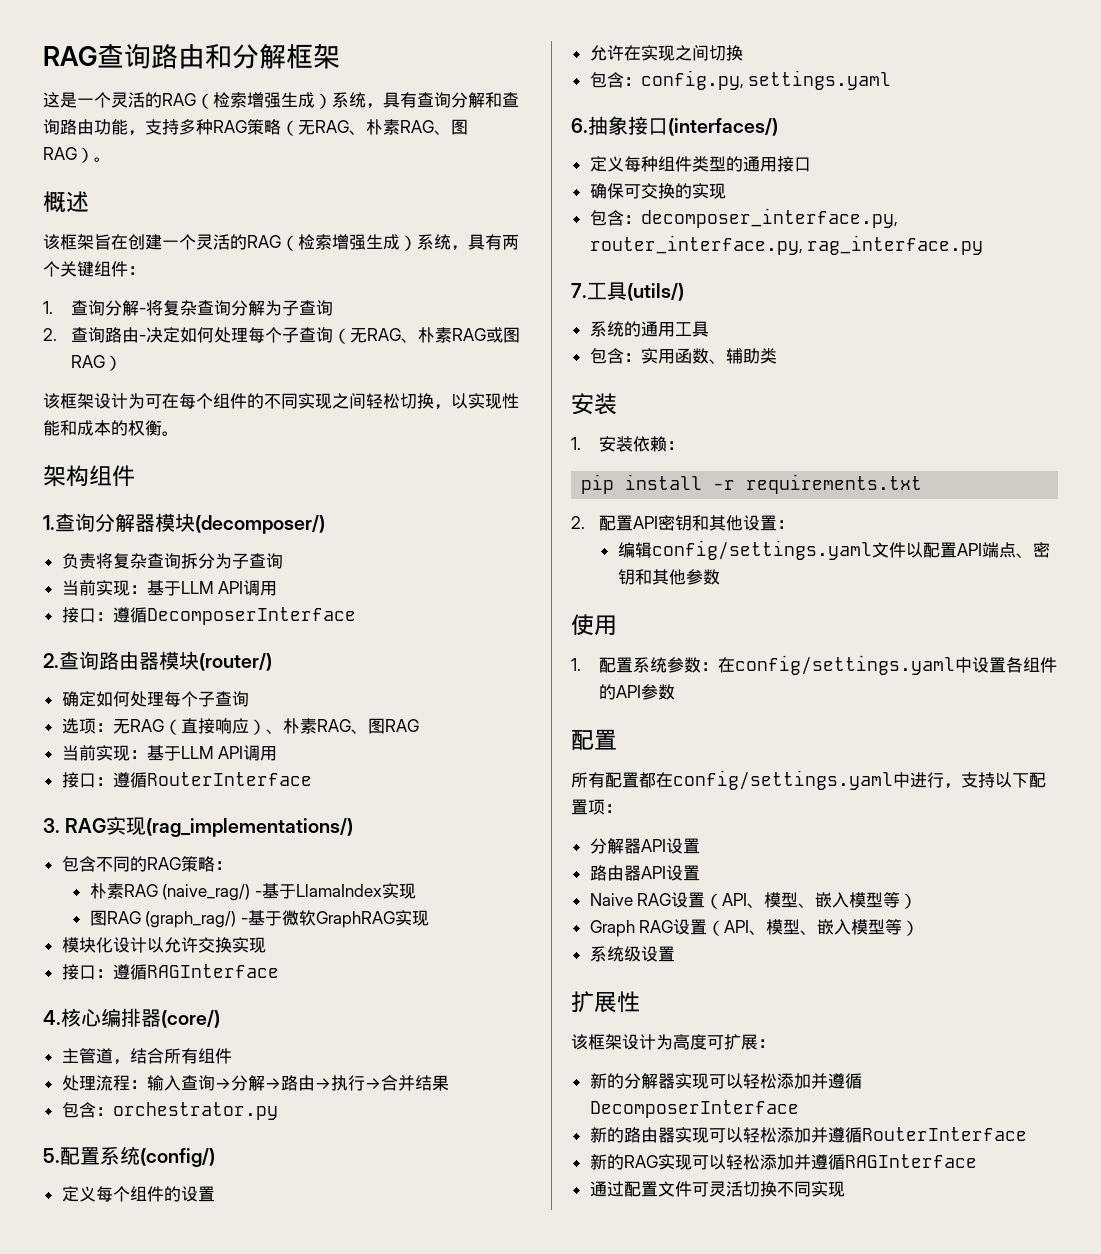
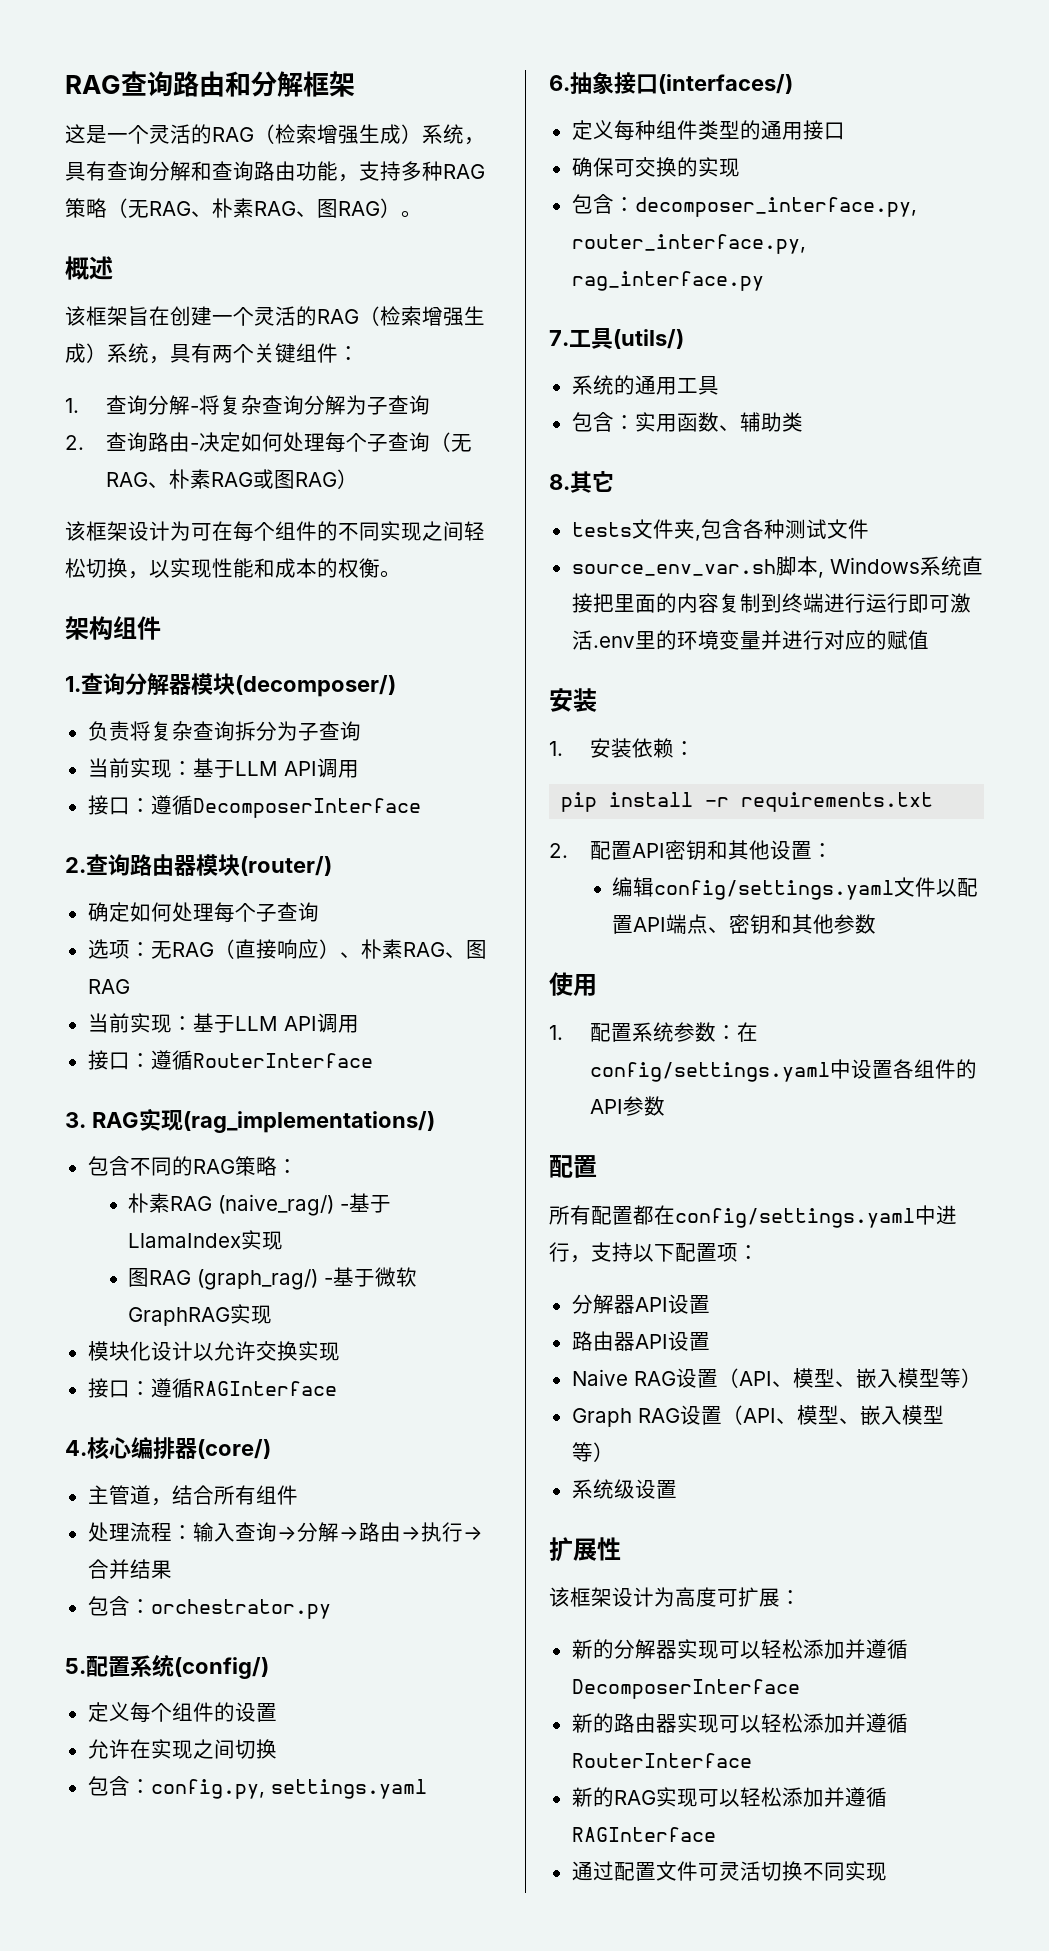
(777, 356) none -> [549,471,614,493] [571,519,869,541] [571,556,983,578] [571,593,971,613] [571,630,929,650] // 8.其它 // tests文件夹,包含各种测试文件 // source_env_var.sh脚本, Windows系统直接把里面的内容复制到终端进行运行即可激活.env里的环境变量并进行对应的赋值

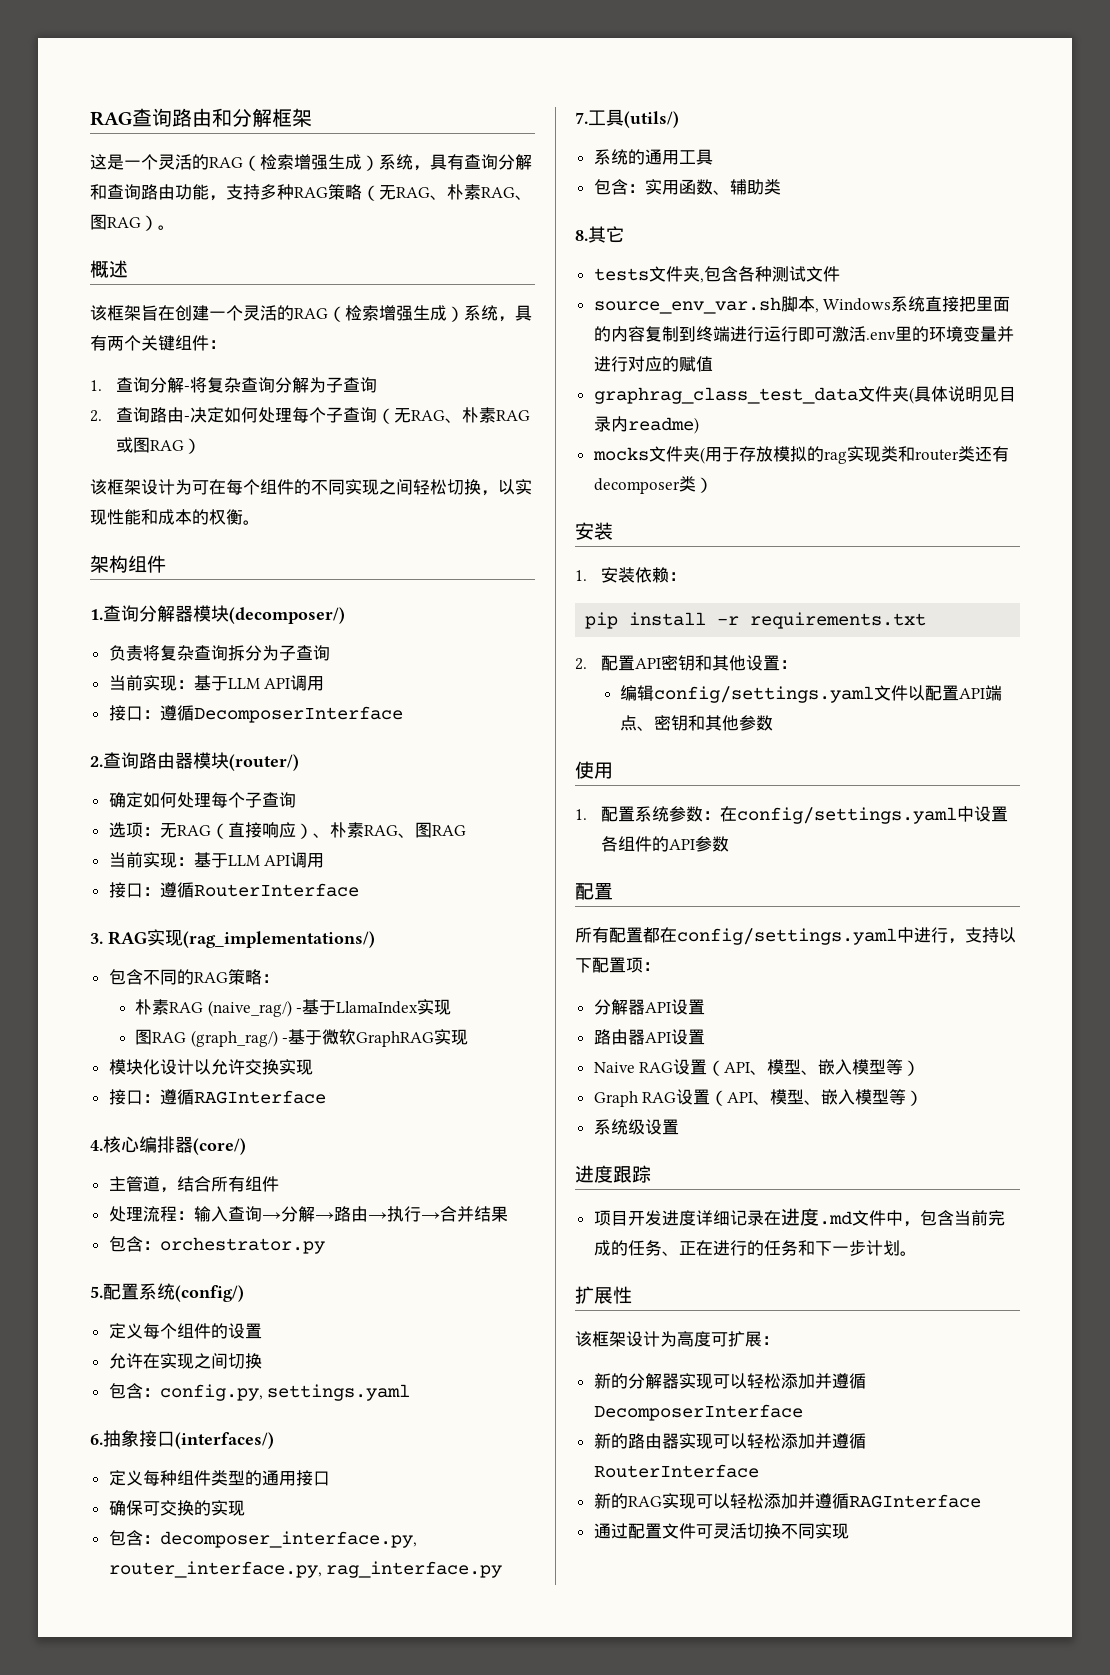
(929, 640) none -> [593,386,1016,404] [593,416,699,434] [592,446,1009,464] [593,476,713,494] // graphrag_class_test_data文件夹(具体说明见目录内readme) // mocks文件夹(用于存放模拟的rag实现类和router类还有decomposer类）
(677, 1489) none -> [575,1165,651,1183] [593,1208,1005,1227] [593,1240,917,1256] // 进度跟踪 // 项目开发进度详细记录在进度.md文件中，包含当前完成的任务、正在进行的任务和下一步计划。

